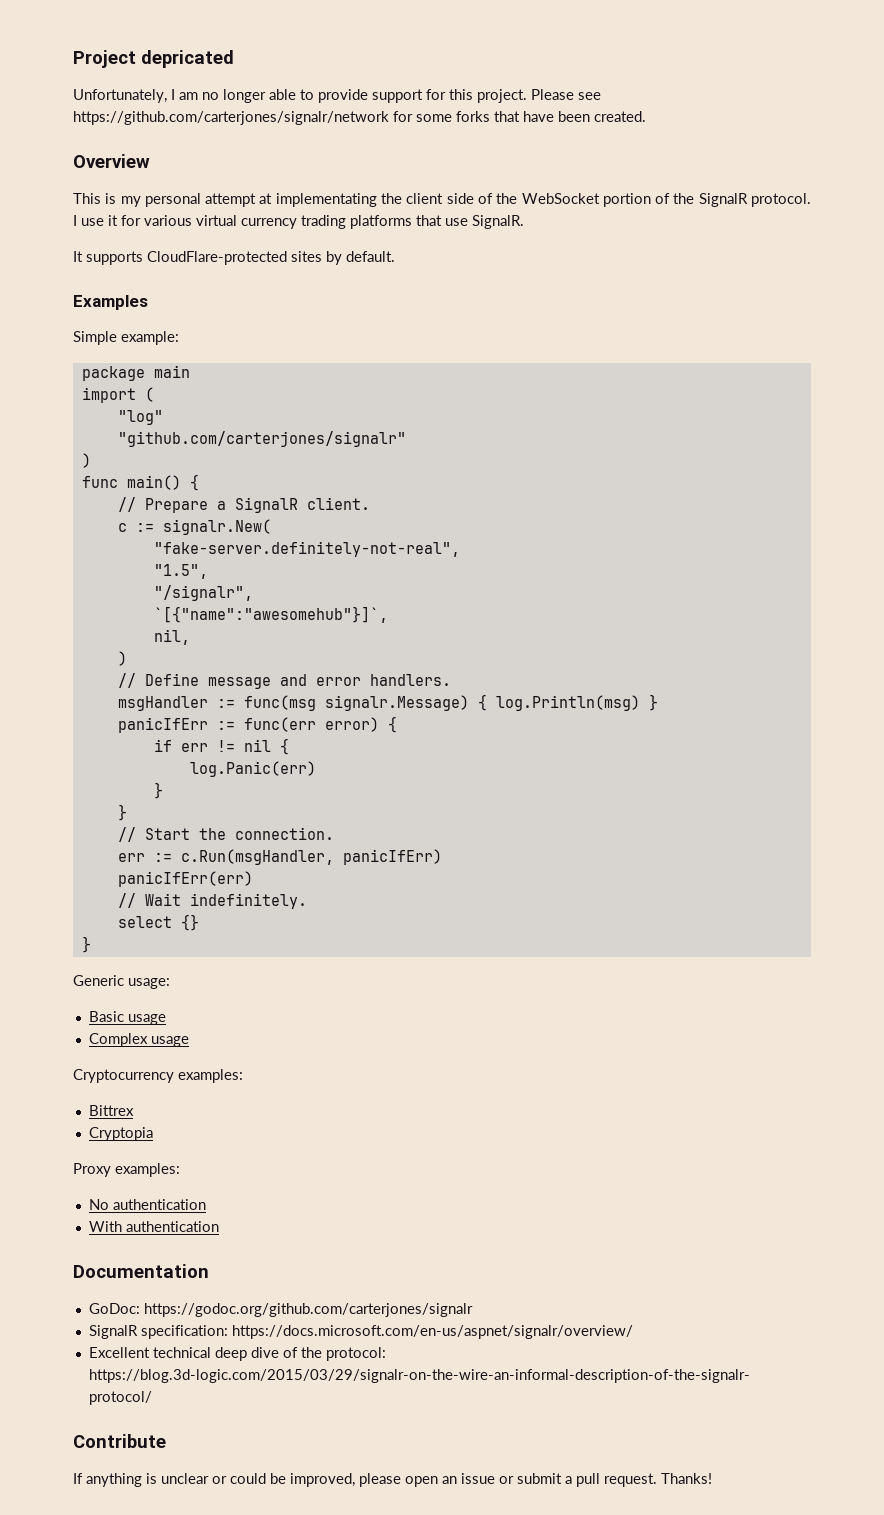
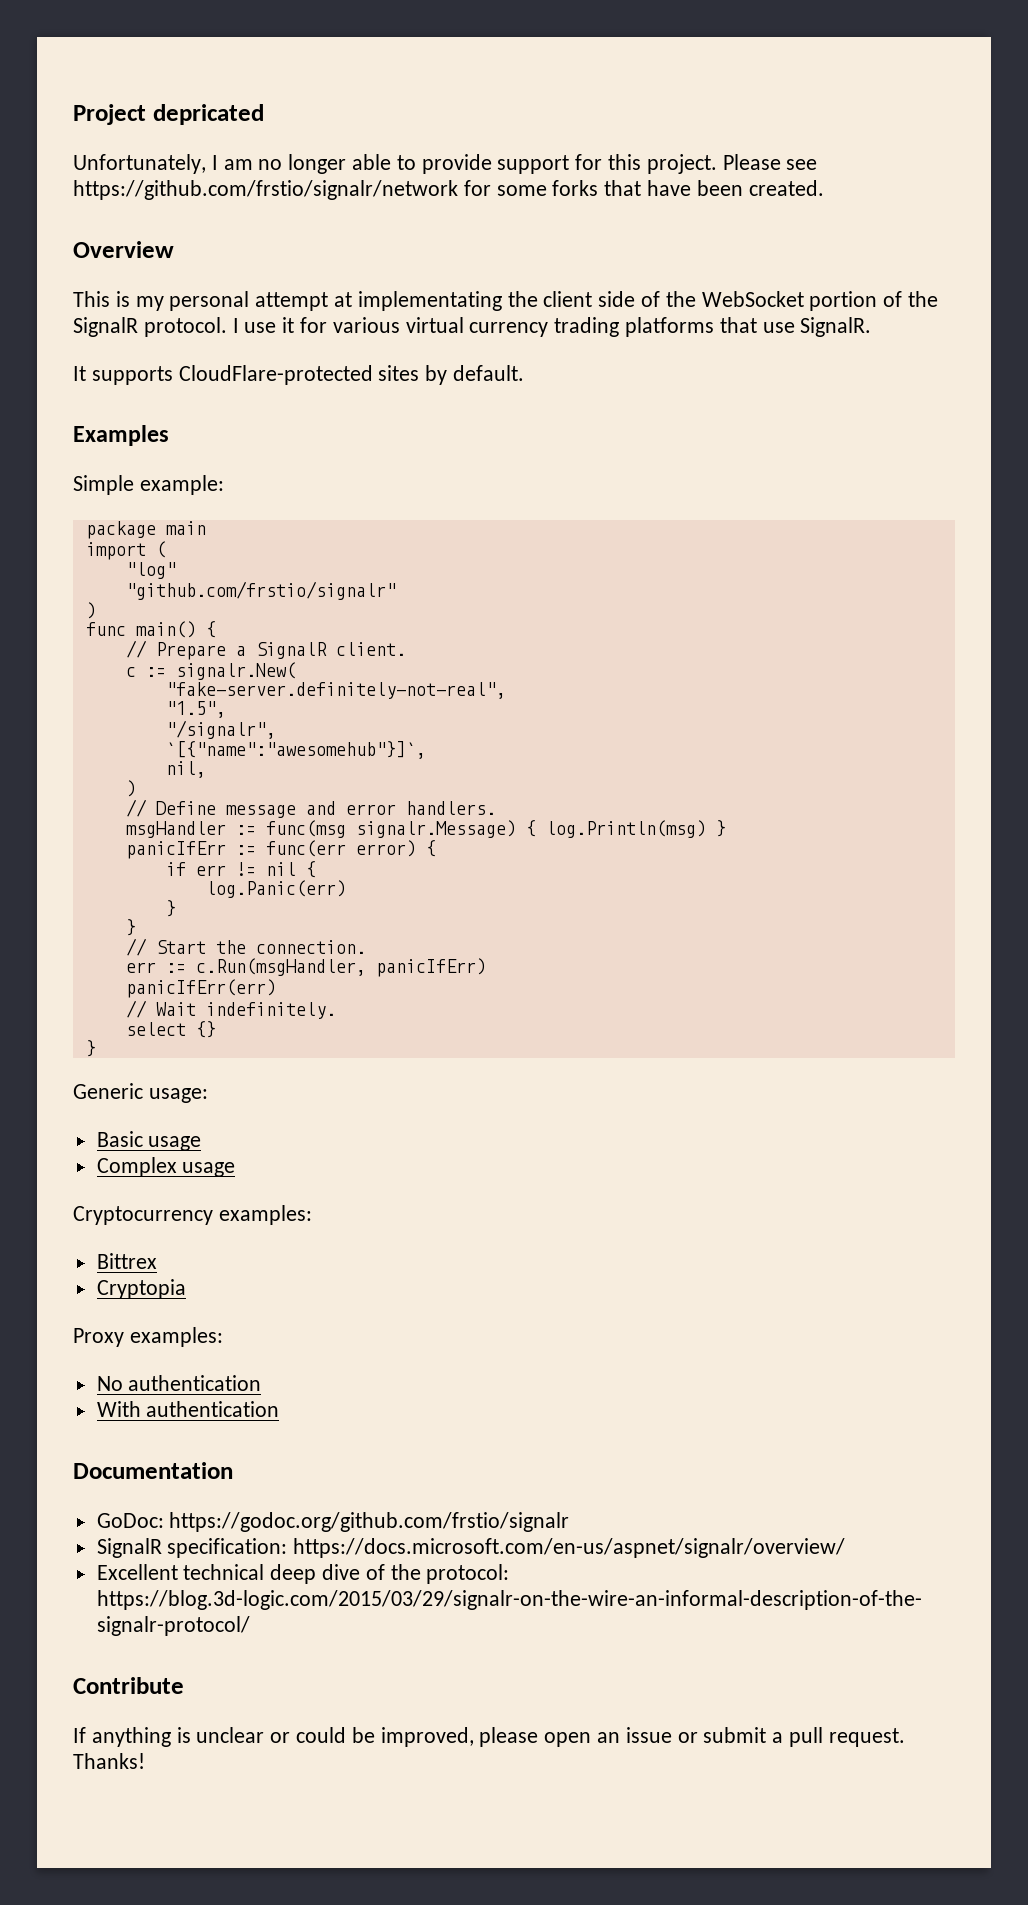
[73,111,389,125] https://github.com/carterjones/signalr/network -> [73,180,458,200] https://github.com/frstio/signalr/network
[117,431,406,447] "github.com/carterjones/signalr" -> [125,581,396,600] "github.com/frstio/signalr"
[143,1303,473,1317] https://godoc.org/github.com/carterjones/signalr -> [169,1512,570,1532] https://godoc.org/github.com/frstio/signalr

